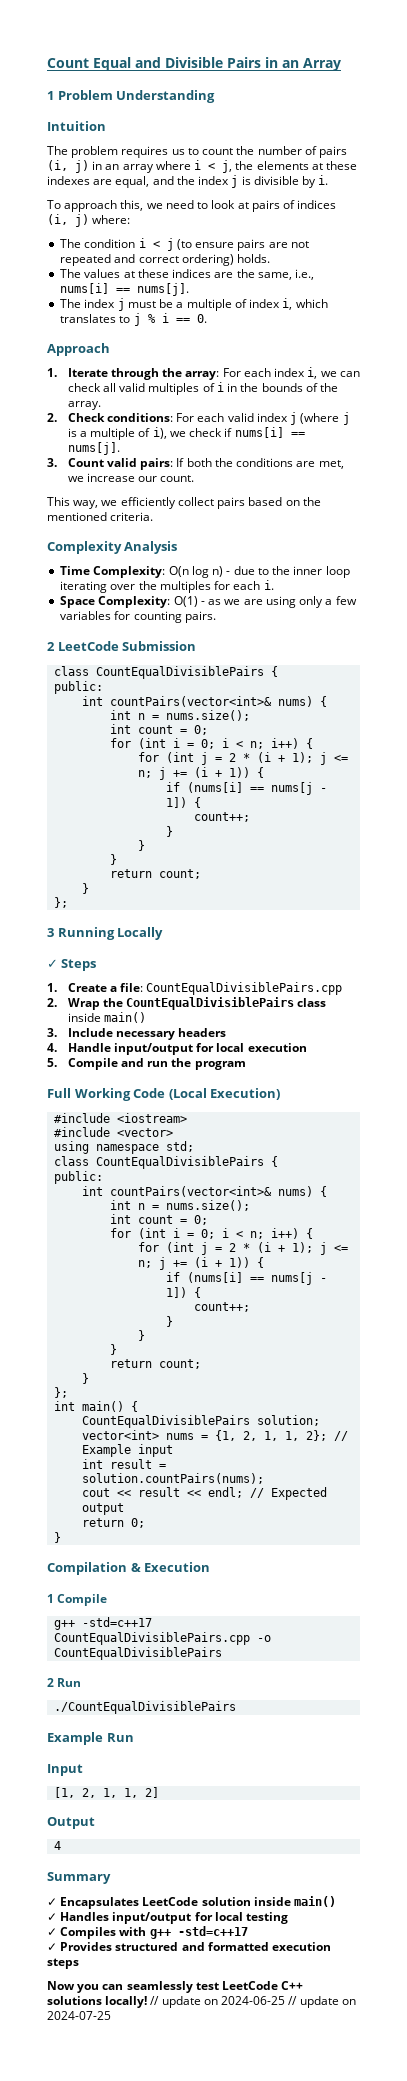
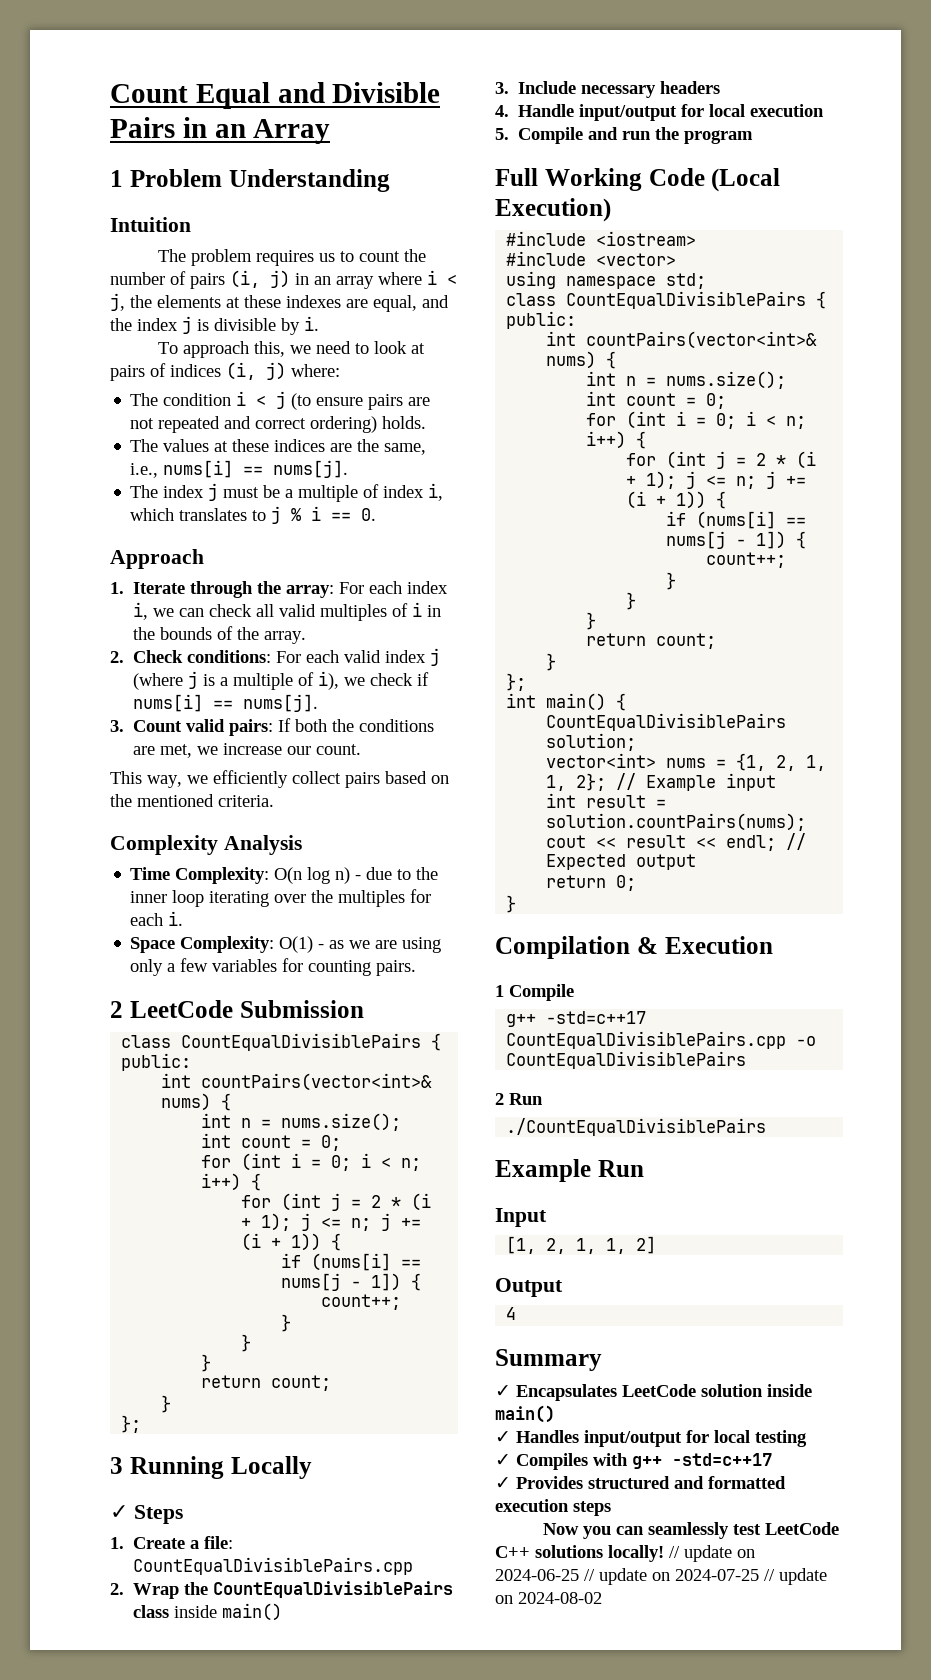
(111, 2015) none -> [764,1568,827,1585] [495,1592,602,1604] // update on 2024-08-02

